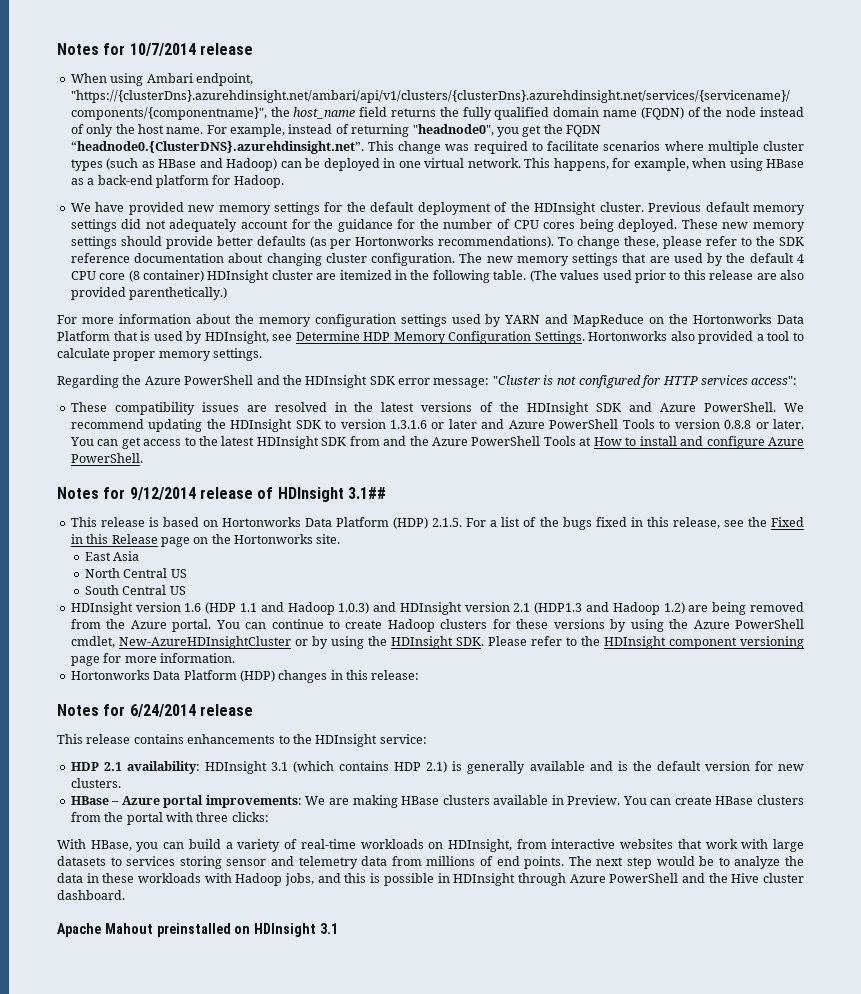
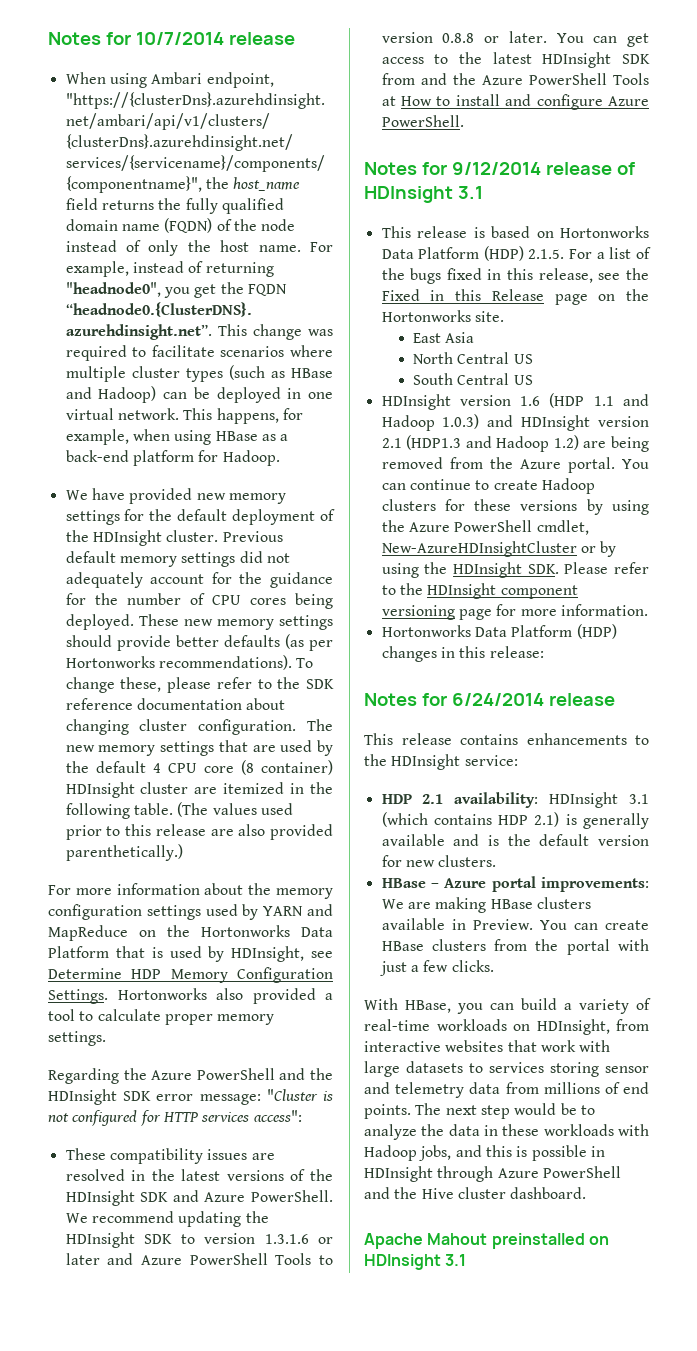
[347,487,386,499] 3.1## -> [457,186,483,199] 3.1
[196,812,269,822] three clicks: -> [379,960,494,976] just a few clicks.

